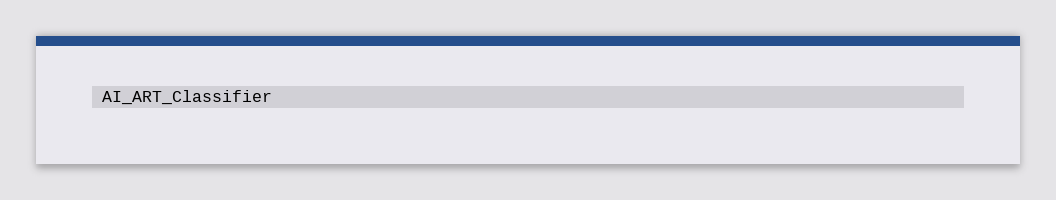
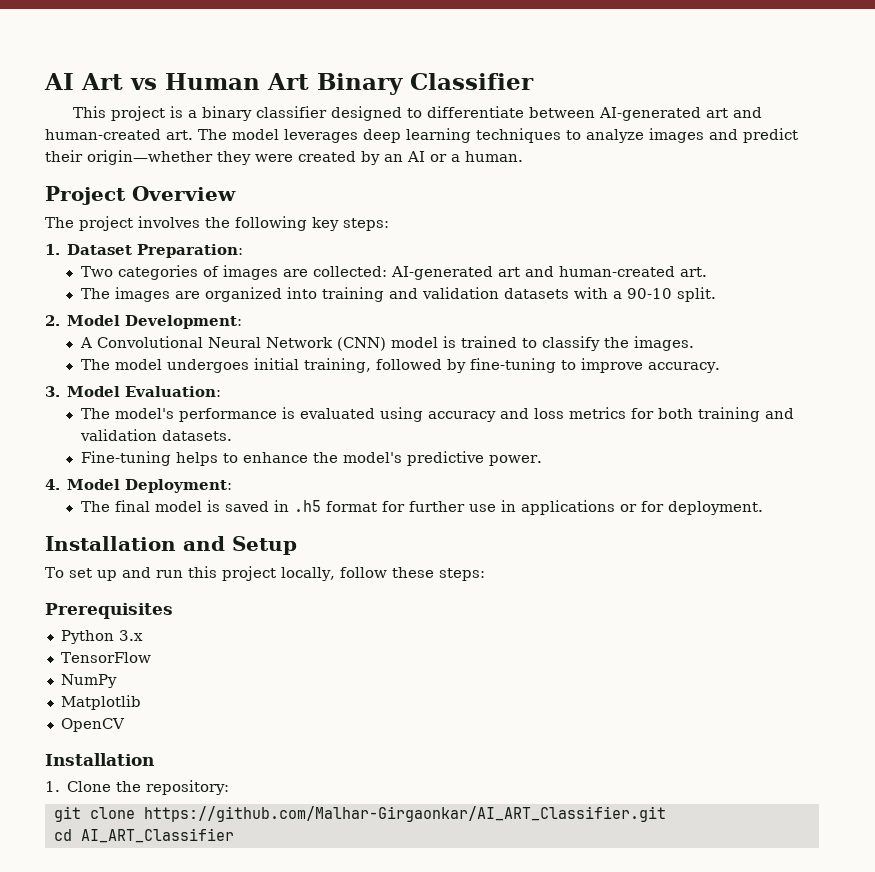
(101, 97) none -> [44,73,534,95] [73,106,763,121] [45,128,798,143] [45,150,523,165] [45,186,236,205] [45,216,389,231] [45,244,244,258] [80,265,707,280] [80,287,716,302] [45,315,243,329] [79,336,694,351] [80,358,720,373] [45,386,222,397] [80,407,794,422] [79,429,232,441] [80,451,542,466] [45,479,233,493] [80,500,763,515] [45,536,297,555] [45,566,485,581] [45,603,173,619] [60,630,143,644] [60,652,151,663] [60,674,117,688] [60,695,141,710] [60,718,125,732] [45,753,154,766] [45,780,230,795] [53,806,666,822] [53,829,72,841] AI Art vs Human Art Binary Classifier // This project is a binary classifier designed to differentiate between AI-generated art and human-created art. The model leverages deep learning techniques to analyze images and predict their origin—whether they were created by an AI or a human. // Project Overview // The project involves the following key steps: // 1. Dataset Preparation: // Two categories of images are collected: AI-generated art and human-created art. // The images are organized into training and validation datasets with a 90-10 split. // 2. Model Development: // A Convolutional Neural Network (CNN) model is trained to classify the images. // The model undergoes initial training, followed by fine-tuning to improve accuracy. // 3. Model Evaluation: // The model's performance is evaluated using accuracy and loss metrics for both training and validation datasets. // Fine-tuning helps to enhance the model's predictive power. // 4. Model Deployment: // The final model is saved in .h5 format for further use in applications or for deployment. // Installation and Setup // To set up and run this project locally, follow these steps: // Prerequisites // Python 3.x // TensorFlow // NumPy // Matplotlib // OpenCV // Installation // 1. Clone the repository: // git clone https://github.com/Malhar-Girgaonkar/AI_ART_Classifier.git // cd

